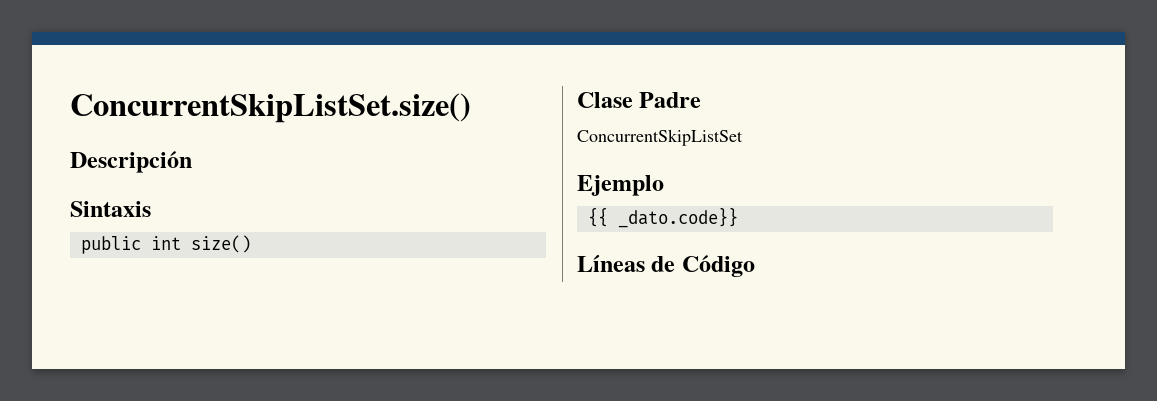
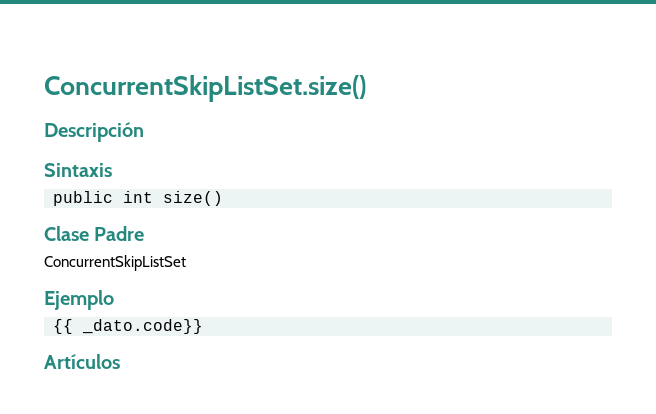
[577,254,755,277] Líneas de Código -> [44,354,120,369] Artículos

